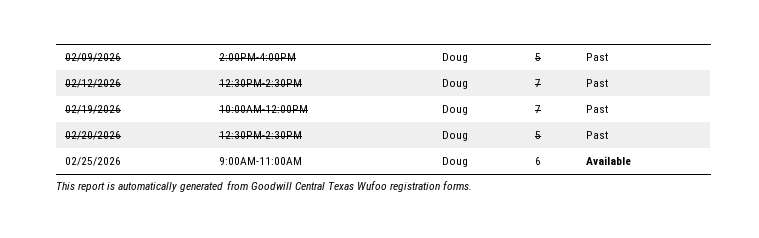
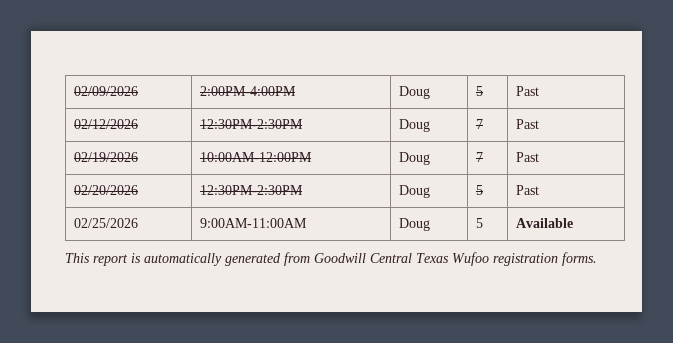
[535,157,542,165] 6 -> [476,218,484,228] 5

